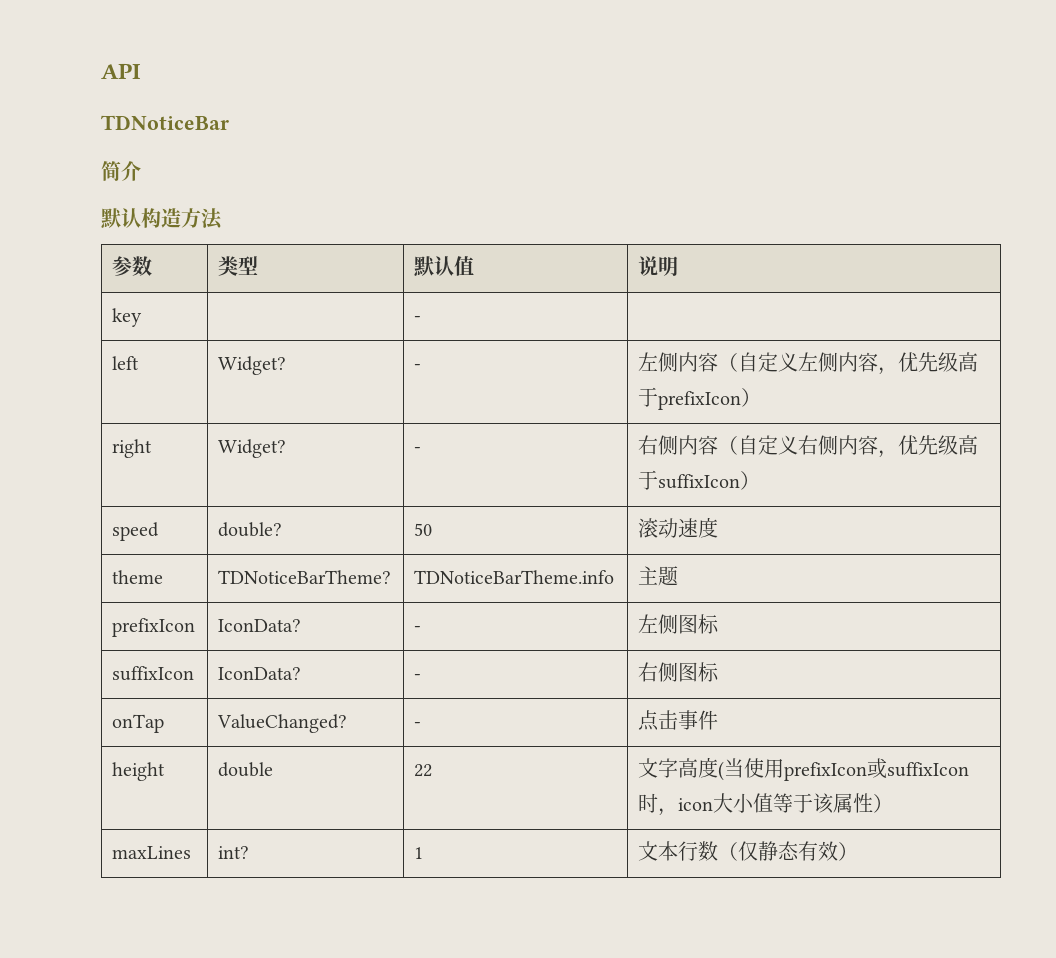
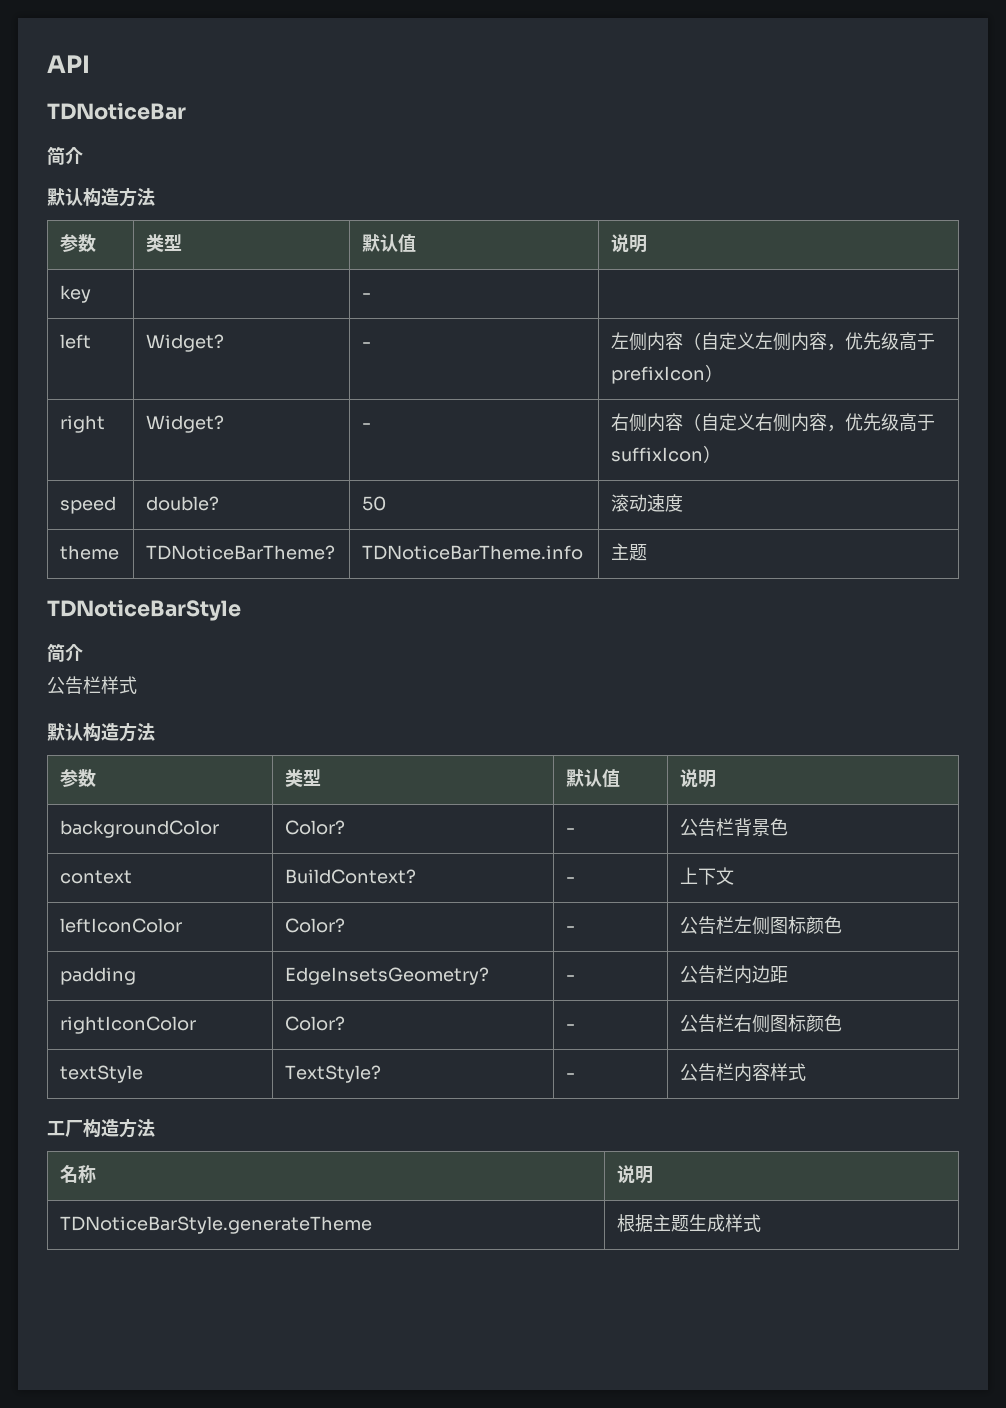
[112,618,196,637] [218,619,302,632] [414,626,422,632] [638,614,720,634] [112,666,195,681] [218,667,302,680] [414,674,422,680] [638,662,720,682] [112,714,165,733] [217,714,348,733] [414,722,422,728] [638,710,719,731] [112,762,166,781] [218,762,274,777] [414,764,433,777] [638,757,970,781] [638,793,894,816] [112,846,192,859] [218,846,250,859] [414,847,424,859] [638,841,859,861] // prefixIcon | IconData? | - | 左侧图标 // suffixIcon | IconData? | - | 右侧图标 // onTap | ValueChanged? | - | 点击事件 // height | double | 22 | 文字高度(当使用prefixIcon或suffixIcon时，icon大小值等于该属性） // maxLines | int? | 1 | 文本行数（仅静态有效） -> [47,599,241,621] [47,643,83,662] [47,676,137,694] [47,722,155,742] [60,769,97,787] [285,769,322,787] [566,769,621,788] [680,769,717,788] [60,820,220,838] [285,820,346,835] [566,828,576,834] [680,818,789,836] [60,870,133,884] [285,869,417,884] [566,877,576,883] [680,867,735,885] [60,918,183,933] [285,918,346,933] [566,926,576,932] [680,916,843,935] [60,967,137,985] [285,967,490,985] [566,975,576,981] [680,965,789,984] [60,1016,197,1034] [285,1016,346,1031] [566,1024,576,1030] [680,1014,843,1033] [60,1065,144,1083] [285,1065,382,1083] [566,1073,576,1079] [680,1063,807,1082] [47,1118,155,1138] [60,1165,97,1184] [617,1165,654,1184] [60,1216,373,1234] [617,1214,762,1232] // TDNoticeBarStyle // 简介 // 公告栏样式 // 默认构造方法 // 参数 | 类型 | 默认值 | 说明 // backgroundColor | Color? | - | 公告栏背景色 // context | BuildContext? | - | 上下文 // leftIconColor | Color? | - | 公告栏左侧图标颜色 // padding | EdgeInsetsGeometry? | - | 公告栏内边距 // rightIconColor | Color? | - | 公告栏右侧图标颜色 // textStyle | TextStyle? | - | 公告栏内容样式 // 工厂构造方法 // 名称 | 说明 // TDNoticeBarStyle.generateTheme | 根据主题生成样式

